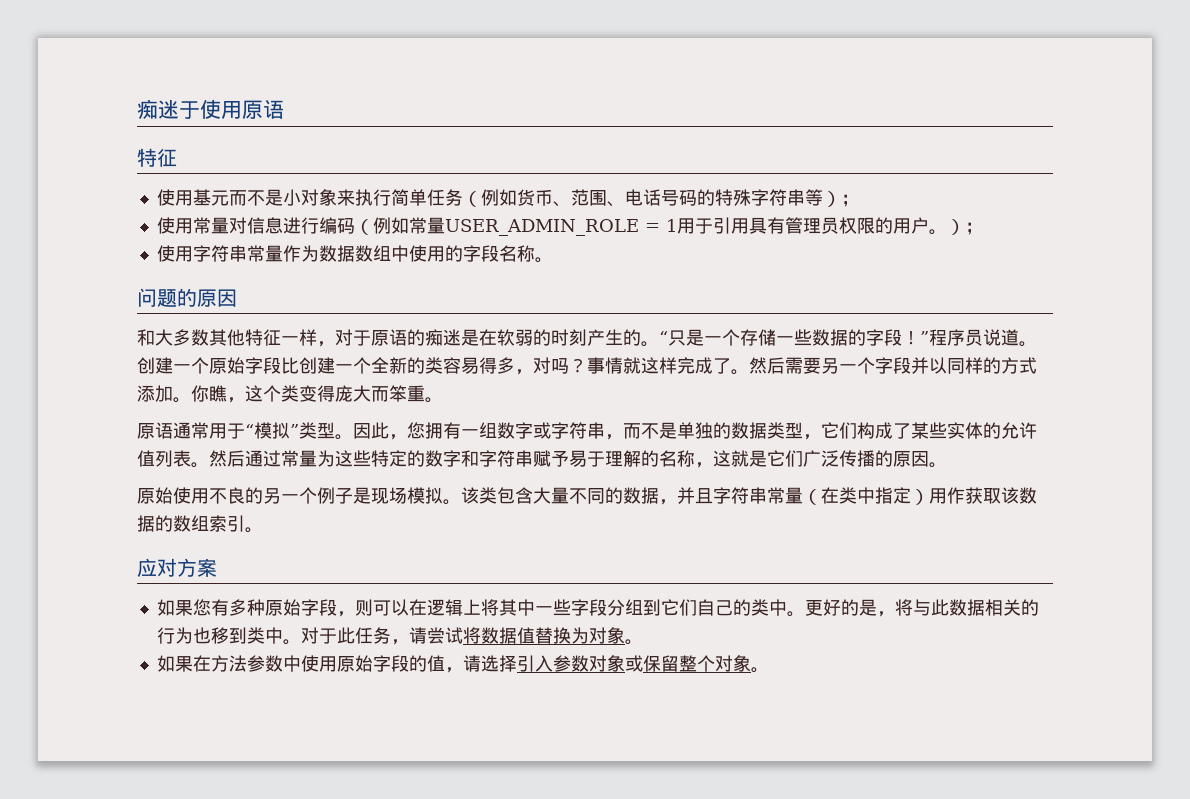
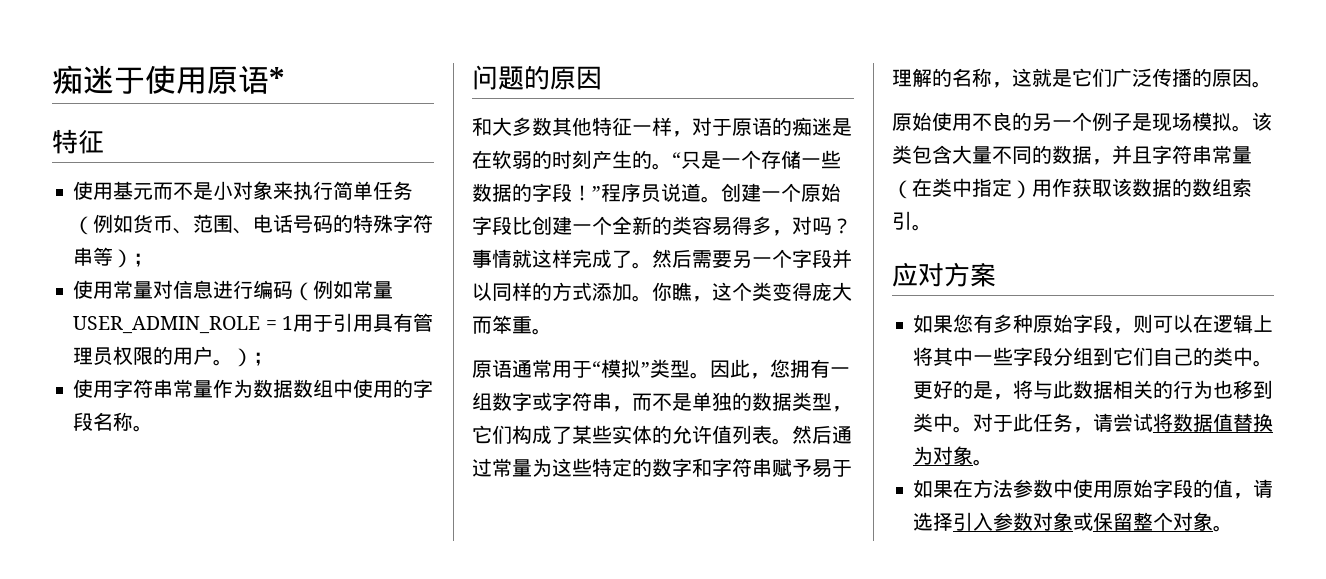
(284, 109) none -> [269,67,284,91] *

